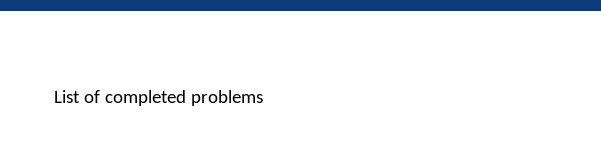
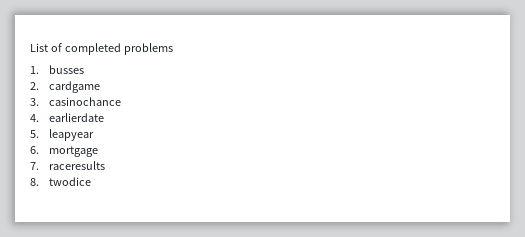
(263, 98) none -> [30,65,84,74] [30,81,100,93] [30,97,121,106] [30,113,104,122] [30,129,94,141] [30,146,98,157] [30,161,105,170] [30,177,91,186] // 1. busses // 2. cardgame // 3. casinochance // 4. earlierdate // 5. leapyear // 6. mortgage // 7. raceresults // 8. twodice

